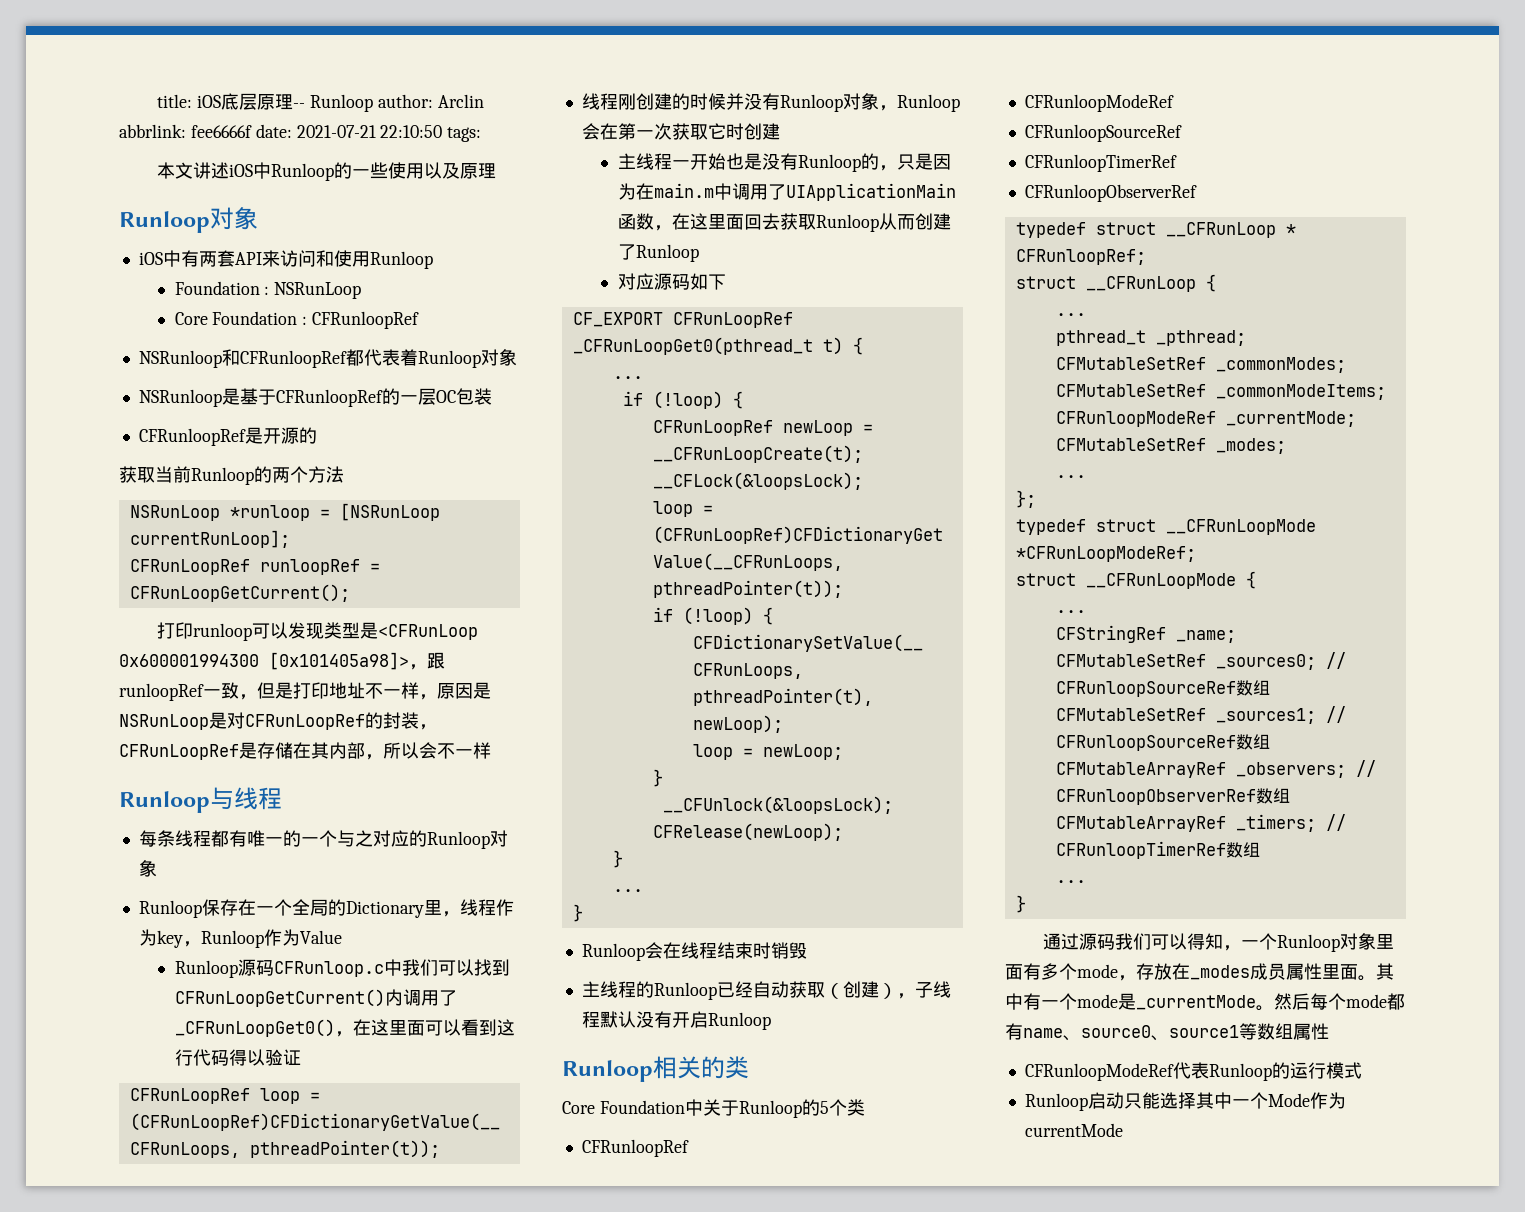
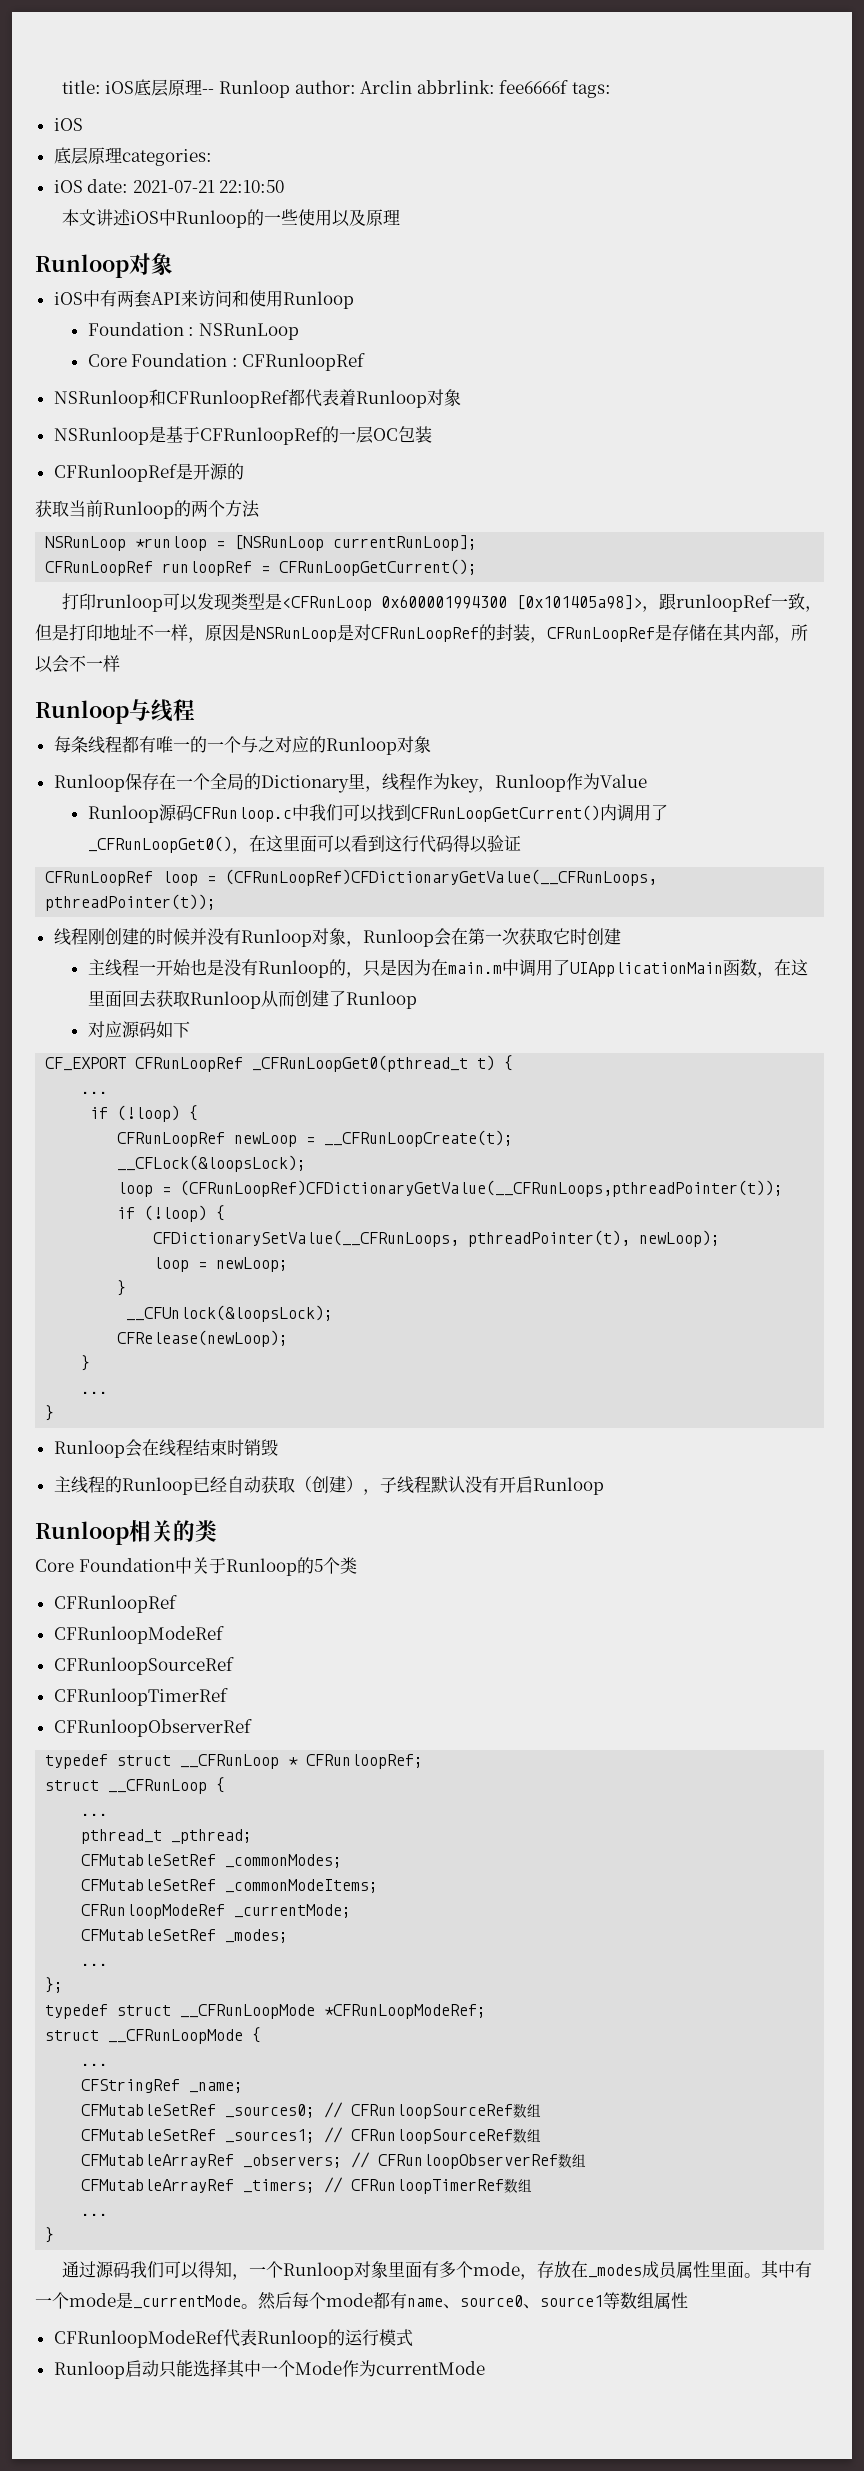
(252, 131) none -> [571,82,611,98] [53,118,83,131] [53,147,212,166] [53,180,83,193] tags: // iOS // 底层原理categories: // iOS
[447,127,482,142] tags: -> (285, 186) none

